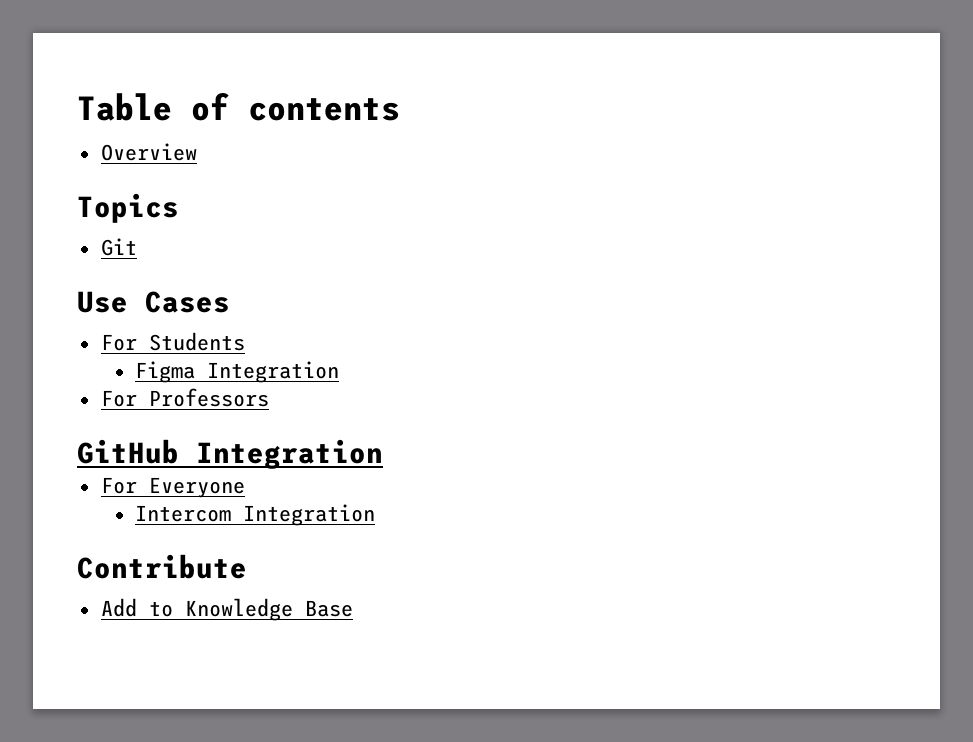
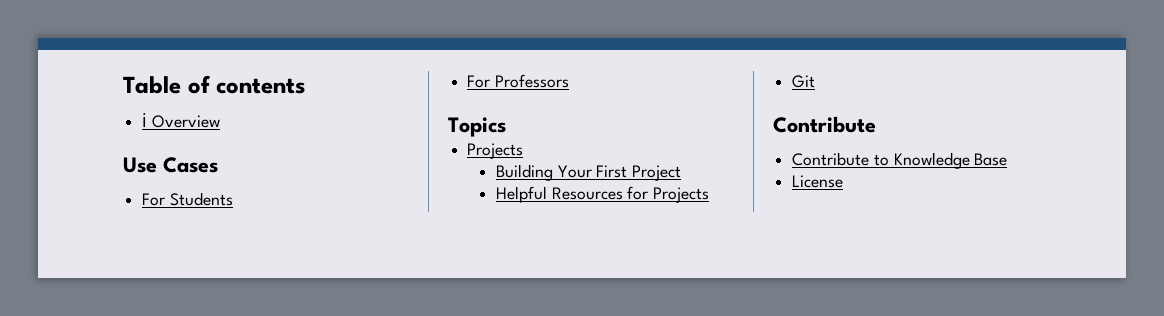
(400, 109) none -> [142,113,148,127] ℹ
[77,193,179,223] [100,238,137,256] // Topics // Git -> (220, 121) none
[134,361,339,383] // Figma Integration -> (233, 199) none
[77,439,383,469] [100,477,245,498] [134,504,375,526] GitHub Integration // For Everyone // Intercom Integration -> [448,117,506,137] [467,143,524,159] [495,164,682,181] [495,186,710,203] [792,75,816,88] Topics // Projects // Building Your First Project // Helpful Resources for Projects // Git
[100,598,137,617] Add -> [792,152,870,166] Contribute
(353, 608) none -> [792,175,844,188] // License

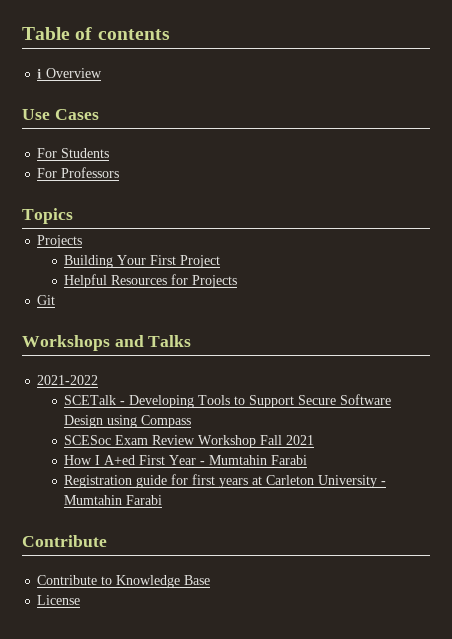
(816, 81) none -> [22,335,192,351] [37,375,99,385] [64,394,392,408] [64,415,192,428] [64,435,315,448] [64,455,308,465] [64,474,387,488] [64,495,163,505] // Workshops and Talks // 2021-2022 // SCETalk - Developing Tools to Support Secure Software Design using Compass // SCESoc Exam Review Workshop Fall 2021 // How I A+ed First Year - Mumtahin Farabi // Registration guide for first years at Carleton University - Mumtahin Farabi

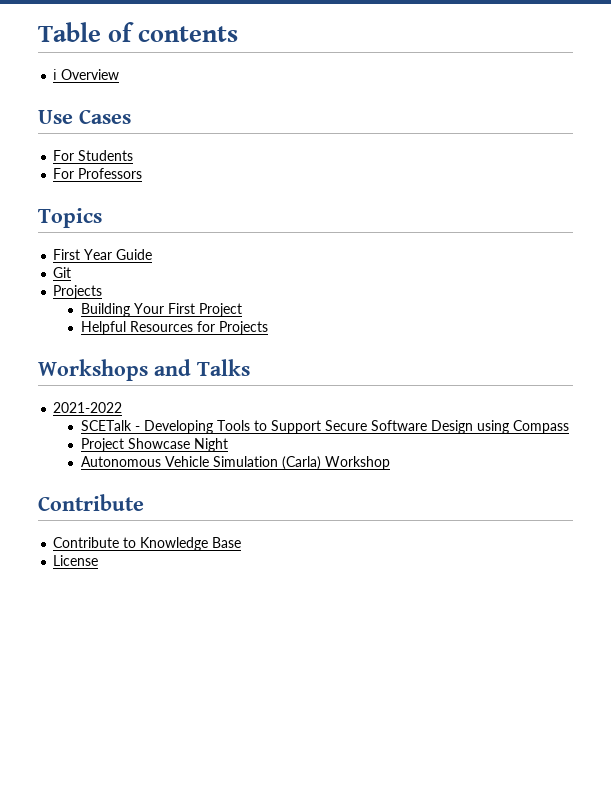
(73, 216) none -> [53,249,153,260] [53,267,72,278] // First Year Guide // Git
[37,295,56,305] // Git -> (268, 328) none
[64,435,315,448] [64,455,308,465] [64,474,387,488] [64,495,163,505] SCESoc Exam Review Workshop Fall 2021 // How I A+ed First Year - Mumtahin Farabi // Registration guide for first years at Carleton University - Mumtahin Farabi -> [80,438,228,452] [80,456,390,470] Project Showcase Night // Autonomous Vehicle Simulation (Carla) Workshop

